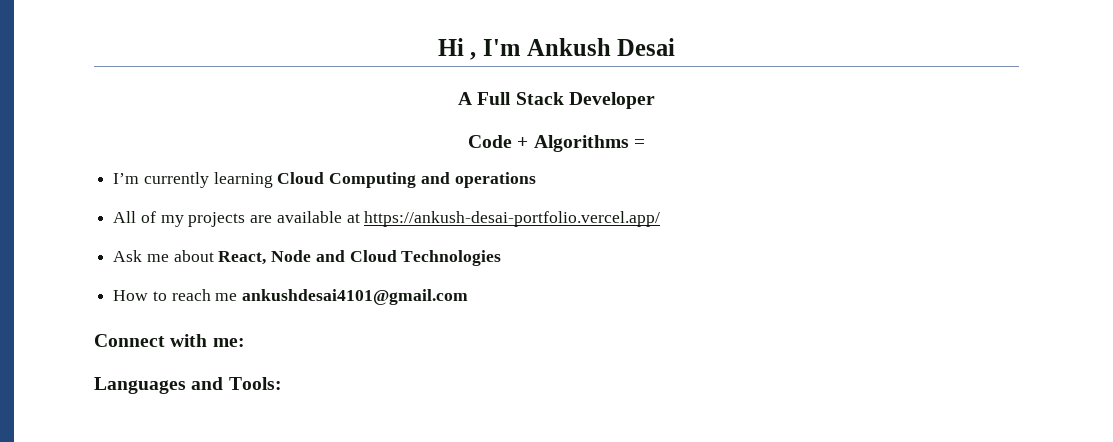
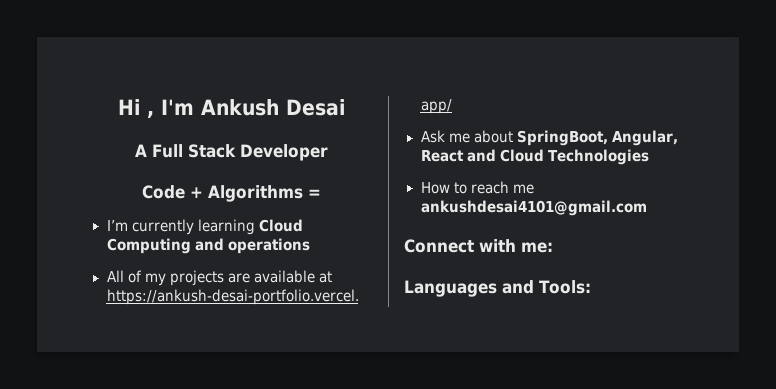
[218,250,312,265] React, Node -> [516,130,678,146] [420,150,464,162] SpringBoot, Angular, React

